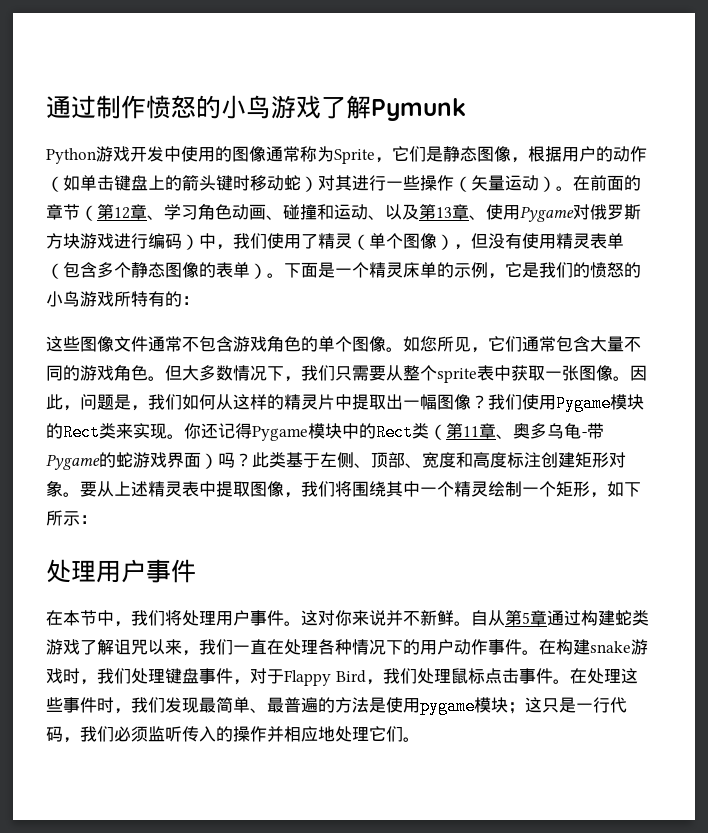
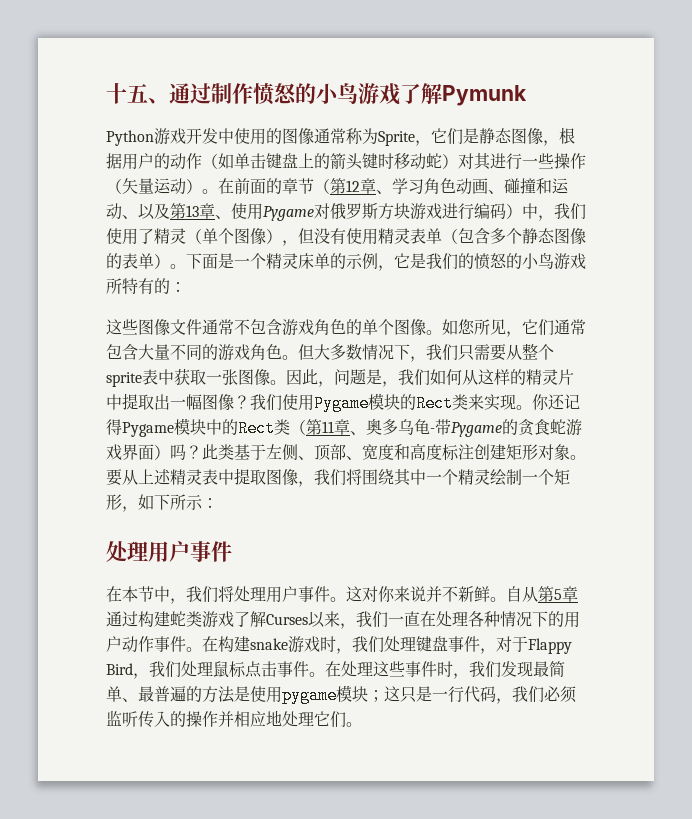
(46, 107) none -> [106,83,169,104] 十五、
(116, 460) none -> [518,419,550,436] 贪食
[114,639,148,655] 诅咒 -> [266,614,308,625] Curses

